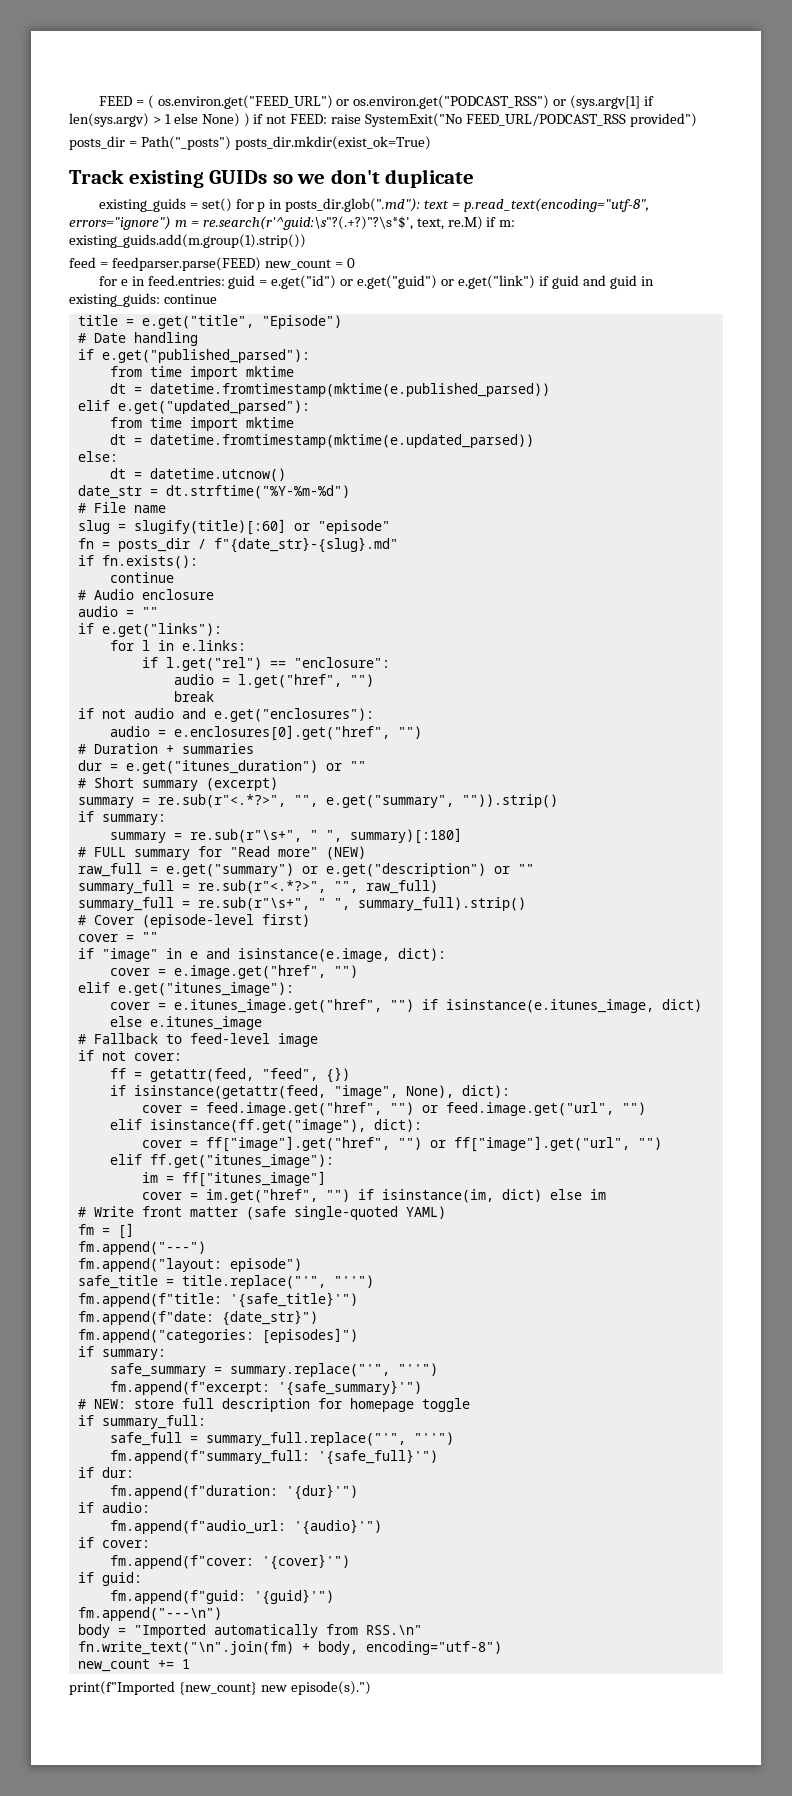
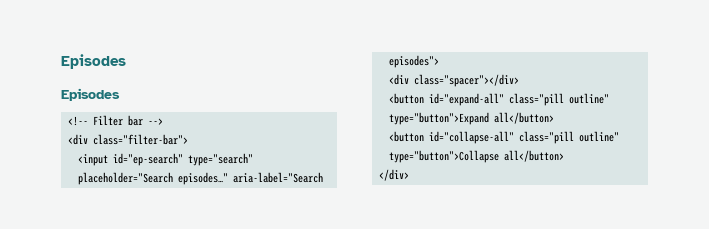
[98,95,655,109] [69,113,697,127] [69,136,431,150] [69,169,475,188] [98,198,650,212] [69,216,516,230] [69,234,306,248] [69,257,355,271] [98,275,654,289] [69,293,217,307] [77,315,342,329] [77,332,198,346] [77,349,310,363] [109,366,294,380] [109,383,550,397] [77,400,310,414] [109,417,294,431] [109,434,534,448] [77,451,118,462] [109,468,286,482] [77,485,350,499] [77,502,166,513] [77,519,390,535] [77,537,398,553] [77,555,198,569] [109,572,174,583] [77,589,214,600] [77,606,158,617] [77,623,222,637] [109,640,246,651] [141,657,390,671] [173,674,374,688] [173,691,214,702] [77,708,374,722] [109,725,422,741] [77,743,254,754] [77,760,366,774] [77,777,278,791] [77,794,558,808] [77,811,166,825] [109,828,462,844] [77,846,366,860] [77,863,534,877] [77,880,438,894] [77,897,526,911] [77,914,310,928] [77,932,158,942] [77,948,446,962] [109,965,358,979] [77,982,294,996] [109,999,702,1013] [109,1016,262,1030] [77,1033,318,1047] [77,1050,182,1061] [109,1067,350,1083] [109,1085,510,1099] [141,1102,646,1116] [109,1119,422,1133] [141,1136,662,1152] [109,1154,334,1168] [141,1171,326,1187] [141,1189,606,1203] [77,1206,446,1220] [77,1223,134,1239] [77,1241,206,1255] [77,1258,302,1272] [77,1275,374,1289] [77,1292,358,1308] [77,1310,318,1326] [77,1328,358,1344] [77,1346,166,1360] [109,1363,438,1377] [109,1380,422,1396] [77,1398,470,1412] [77,1415,206,1429] [109,1432,454,1446] [109,1449,438,1465] [77,1467,134,1478] [109,1484,358,1500] [77,1502,150,1513] [109,1519,382,1535] [77,1537,150,1548] [109,1554,350,1570] [77,1572,142,1586] [109,1589,334,1605] [77,1607,222,1621] [77,1624,422,1638] [77,1641,502,1655] [77,1659,190,1672] [69,1681,371,1695] FEED = ( os.environ.get("FEED_URL") or os.environ.get("PODCAST_RSS") or (sys.argv[1] if len(sys.argv) > 1 else None) ) if not FEED: raise SystemExit("No FEED_URL/PODCAST_RSS provided") // posts_dir = Path("_posts") posts_dir.mkdir(exist_ok=True) // Track existing GUIDs so we don't duplicate // existing_guids = set() for p in posts_dir.glob(".md"): text = p.read_text(encoding="utf-8", errors="ignore") m = re.search(r'^guid:\s"?(.+?)"?\s*$', text, re.M) if m: existing_guids.add(m.group(1).strip()) // feed = feedparser.parse(FEED) new_count = 0 // for e in feed.entries: guid = e.get("id") or e.get("guid") or e.get("link") if guid and guid in existing_guids: continue // title = e.get("title", "Episode") // # Date handling // if e.get("published_parsed"): // from time import mktime // dt = datetime.fromtimestamp(mktime(e.published_parsed)) // elif e.get("updated_parsed"): // from time import mktime // dt = datetime.fromtimestamp(mktime(e.updated_parsed)) // else: // dt = datetime.utcnow() // date_str = dt.strftime("%Y-%m-%d") // # File name // slug = slugify(title)[:60] or "episode" // fn = posts_dir / f"{date_str}-{slug}.md" // if fn.exists(): // continue // # Audio enclosure // audio = "" // if e.get("links"): // for l in e.links: // if l.get("rel") == "enclosure": // audio = l.get("href", "") // break // if not audio and e.get("enclosures"): // audio = e.enclosures[0].get("href", "") // # Duration + summaries // dur = e.get("itunes_duration") or "" // # Short summary (excerpt) // summary = re.sub(r"<.*?>", "", e.get("summary", "")).strip() // if summary: // summary = re.sub(r"\s+", " ", summary)[:180] // # FULL summary for "Read more" (NEW) // raw_full = e.get("summary") or e.get("description") or "" // summary_full = re.sub(r"<.*?>", "", raw_full) // summary_full = re.sub(r"\s+", " ", summary_full).strip() // # Cover (episode-level first) // cover = "" // if "image" in e and isinstance(e.image, dict): // cover = e.image.get("href", "") // elif e.get("itunes_image"): // cover = e.itunes_image.get("href", "") if isinstance(e.itunes_image, dict) else e.itunes_image // # Fallback to feed-level image // if not cover: // ff = getattr(feed, "feed", {}) // if isinstance(getattr(feed, "image", None), dict): // cover = feed.image.get("href", "") or feed.image.get("url", "") // elif isinstance(ff.get("image"), dict): // cover = ff["image"].get("href", "") or ff["image"].get("url", "") // elif ff.get("itunes_image"): // im = ff["itunes_image"] // cover = im.get("href", "") if isinstance(im, dict) else im // # Write front matter (safe single-quoted YAML) // fm = [] // fm.append("---") // fm.append("layout: episode") // safe_title = title.replace("'", "''") // fm.append(f"title: '{safe_title}'") // fm.append(f"date: {date_str}") // fm.append("categories: [episodes]") // if summary: // safe_summary = summary.replace("'", "''") // fm.append(f"excerpt: '{safe_summary}'") // # NEW: store full description for homepage toggle // if summary_full: // safe_full = summary_full.replace("'", "''") // fm.append(f"summary_full: '{safe_full}'") // if dur: // fm.append(f"duration: '{dur}'") // if audio: // fm.append(f"audio_url: '{audio}'") // if cover: // fm.append(f"cover: '{cover}'") // if guid: // fm.append(f"guid: '{guid}'") // fm.append("---\n") // body = "Imported automatically from RSS.\n" // fn.write_text("\n".join(fm) + body, encoding="utf-8") // new_count += 1 // print(f"Imported {new_count} new episode(s).") -> [61,54,126,69] [61,88,120,101] [68,115,164,126] [68,134,189,145] [78,153,254,166] [78,172,324,185] [389,55,440,68] [389,74,520,87] [389,93,610,106] [389,112,555,125] [389,131,620,144] [389,150,565,163] [379,169,410,181] Episodes // Episodes // <!-- Filter bar --> // <div class="filter-bar"> // <input id="ep-search" type="search" placeholder="Search episodes…" aria-label="Search episodes"> // <div class="spacer"></div> // <button id="expand-all" class="pill outline" type="button">Expand all</button> // <button id="collapse-all" class="pill outline" type="button">Collapse all</button> // </div>

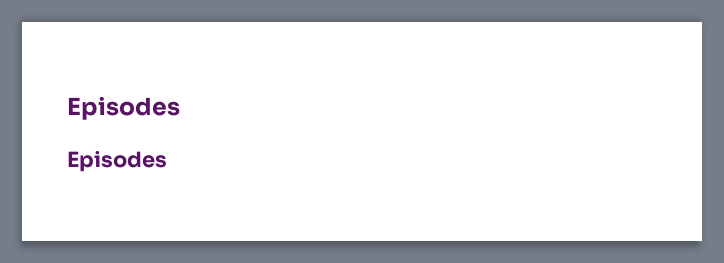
[68,115,164,126] [68,134,189,145] [78,153,254,166] [78,172,324,185] [389,55,440,68] [389,74,520,87] [389,93,610,106] [389,112,555,125] [389,131,620,144] [389,150,565,163] [379,169,410,181] // <!-- Filter bar --> // <div class="filter-bar"> // <input id="ep-search" type="search" placeholder="Search episodes…" aria-label="Search episodes"> // <div class="spacer"></div> // <button id="expand-all" class="pill outline" type="button">Expand all</button> // <button id="collapse-all" class="pill outline" type="button">Collapse all</button> // </div> -> (167, 161) none

